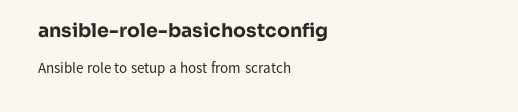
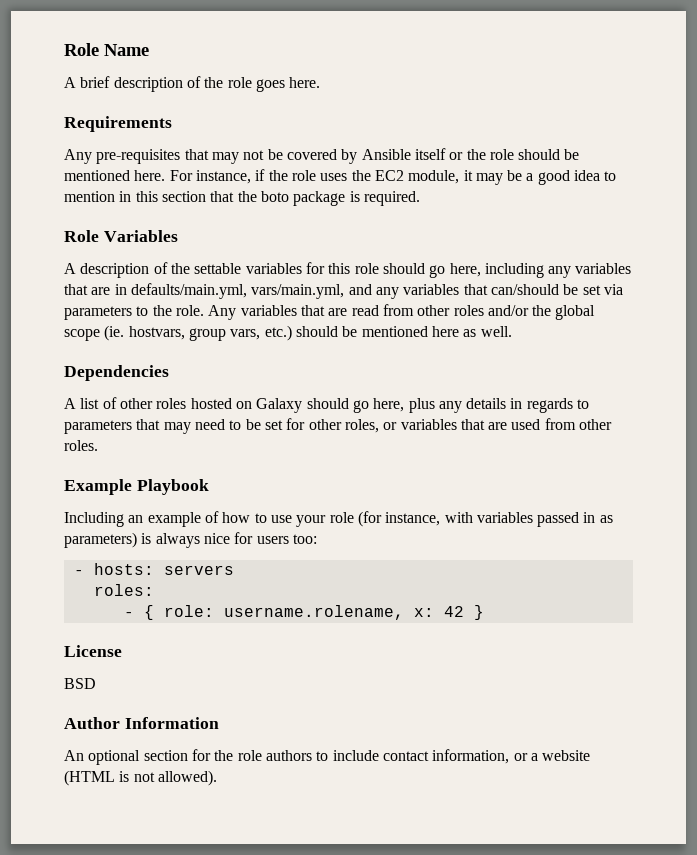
[38,22,328,42] [38,61,291,76] ansible-role-basichostconfig // Ansible role to setup a host from scratch -> [64,43,149,56] [64,76,321,92] [64,116,172,132] [64,148,580,164] [64,169,617,185] [64,191,420,206] [64,230,178,242] [64,262,632,278] [64,283,623,299] [64,304,596,320] [64,325,512,341] [64,365,169,381] [64,397,590,413] [64,418,613,434] [64,440,98,451] [64,479,209,495] [64,511,613,527] [64,532,317,548] [73,563,234,575] [93,584,154,596] [123,605,484,620] [64,645,122,657] [64,678,96,689] [64,717,219,729] [64,749,591,765] [64,770,217,786] Role Name // A brief description of the role goes here. // Requirements // Any pre-requisites that may not be covered by Ansible itself or the role should be mentioned here. For instance, if the role uses the EC2 module, it may be a good idea to mention in this section that the boto package is required. // Role Variables // A description of the settable variables for this role should go here, including any variables that are in defaults/main.yml, vars/main.yml, and any variables that can/should be set via parameters to the role. Any variables that are read from other roles and/or the global scope (ie. hostvars, group vars, etc.) should be mentioned here as well. // Dependencies // A list of other roles hosted on Galaxy should go here, plus any details in regards to parameters that may need to be set for other roles, or variables that are used from other roles. // Example Playbook // Including an example of how to use your role (for instance, with variables passed in as parameters) is always nice for users too: // - hosts: servers // roles: // - { role: username.rolename, x: 42 } // License // BSD // Author Information // An optional section for the role authors to include contact information, or a website (HTML is not allowed).

